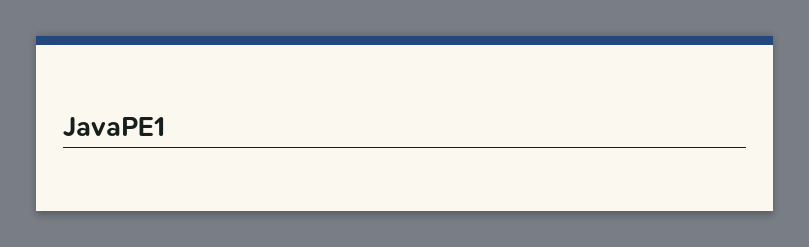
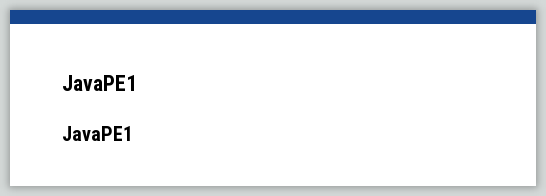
[63,117,165,138] JavaPE1 -> [62,75,137,91] [62,126,133,141] JavaPE1 // JavaPE1

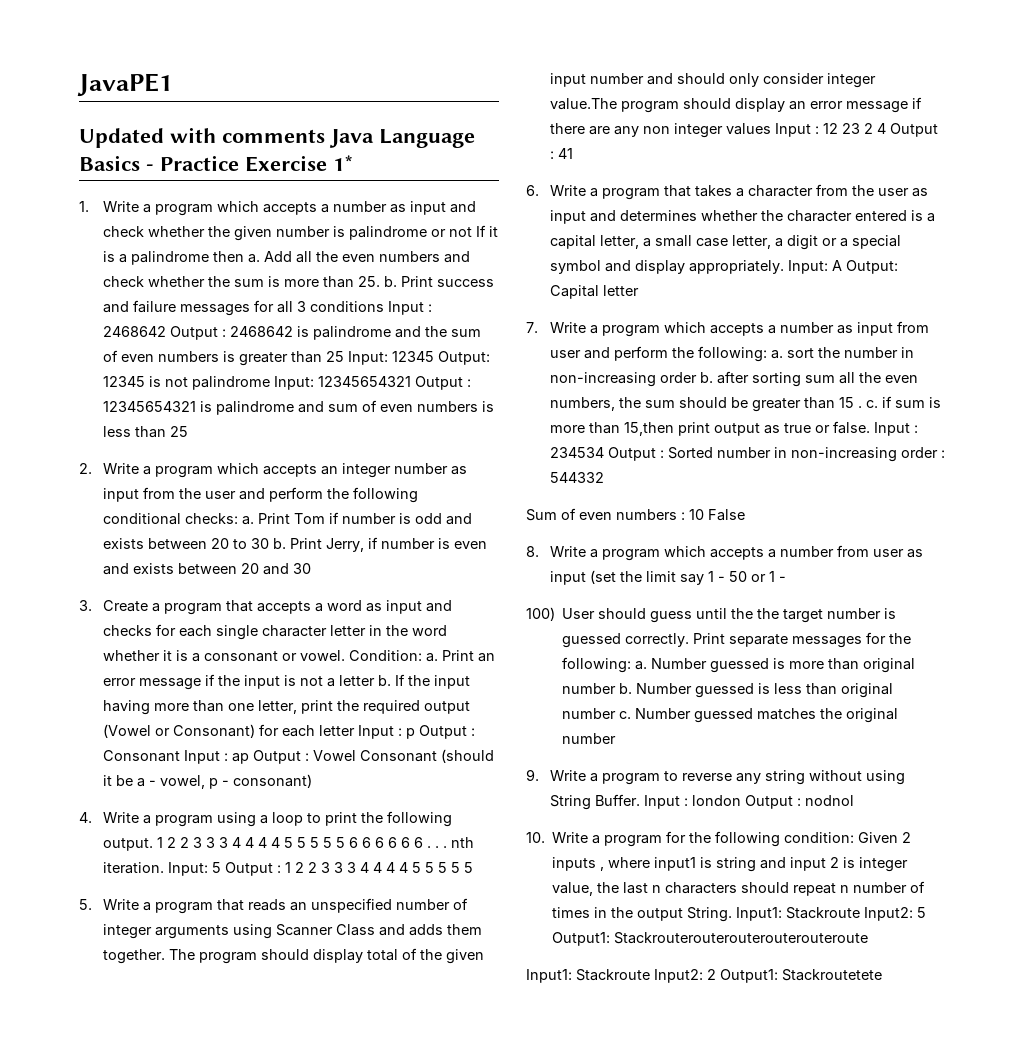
[62,126,133,141] JavaPE1 -> [79,127,475,148] [79,155,354,172] [79,201,477,216] [103,225,499,241] [103,251,471,265] [103,276,495,288] [103,300,433,316] [103,326,482,340] [103,350,491,366] [103,376,472,390] [103,400,495,415] [103,426,189,438] [79,463,468,478] [103,487,419,503] [103,512,473,525] [103,537,488,552] [103,563,312,575] [79,600,453,615] [103,624,448,640] [103,650,496,662] [103,674,471,690] [103,700,471,715] [103,724,476,739] [103,749,495,764] [103,774,313,789] [79,811,453,827] [103,837,475,851] [103,862,474,876] [79,898,469,914] [103,924,483,939] [103,948,485,964] [550,73,877,88] [550,97,923,113] [550,123,939,138] [550,148,574,159] [526,184,929,200] [550,210,936,224] [550,235,902,250] [550,260,899,274] [550,285,640,299] [526,321,930,337] [550,346,915,362] [550,371,919,387] [550,396,942,412] [550,421,919,436] [550,447,946,462] [550,472,605,483] [526,508,745,521] [526,545,924,561] [550,570,787,585] [526,607,897,623] [562,632,912,648] [562,657,916,673] [562,683,894,698] [562,708,899,723] [562,733,617,744] [526,769,906,785] [550,794,855,810] [526,831,912,847] [552,857,909,872] [552,881,926,896] [552,907,927,922] [552,932,869,946] [526,969,882,983] Updated with comments Java Language Basics - Practice Exercise 1* // 1. Write a program which accepts a number as input and check whether the given number is palindrome or not If it is a palindrome then a. Add all the even numbers and check whether the sum is more than 25. b. Print success and failure messages for all 3 conditions Input : 2468642 Output : 2468642 is palindrome and the sum of even numbers is greater than 25 Input: 12345 Output: 12345 is not palindrome Input: 12345654321 Output : 12345654321 is palindrome and sum of even numbers is less than 25 // 2. Write a program which accepts an integer number as input from the user and perform the following conditional checks: a. Print Tom if number is odd and exists between 20 to 30 b. Print Jerry, if number is even and exists between 20 and 30 // 3. Create a program that accepts a word as input and checks for each single character letter in the word whether it is a consonant or vowel. Condition: a. Print an error message if the input is not a letter b. If the input having more than one letter, print the required output (Vowel or Consonant) for each letter Input : p Output : Consonant Input : ap Output : Vowel Consonant (should it be a - vowel, p - consonant) // 4. Write a program using a loop to print the following output. 1 2 2 3 3 3 4 4 4 4 5 5 5 5 5 6 6 6 6 6 6 . . . nth iteration. Input: 5 Output : 1 2 2 3 3 3 4 4 4 4 5 5 5 5 5 // 5. Write a program that reads an unspecified number of integer arguments using Scanner Class and adds them together. The program should display total of the given input number and should only consider integer value.The program should display an error message if there are any non integer values Input : 12 23 2 4 Output : 41 // 6. Write a program that takes a character from the user as input and determines whether the character entered is a capital letter, a small case letter, a digit or a special symbol and display appropriately. Input: A Output: Capital letter // 7. Write a program which accepts a number as input from user and perform the following: a. sort the number in non-increasing order b. after sorting sum all the even numbers, the sum should be greater than 15 . c. if sum is more than 15,then print output as true or false. Input : 234534 Output : Sorted number in non-increasing order : 544332 // Sum of even numbers : 10 False // 8. Write a program which accepts a number from user as input (set the limit say 1 - 50 or 1 - // 100) User should guess until the the target number is guessed correctly. Print separate messages for the following: a. Number guessed is more than original number b. Number guessed is less than original number c. Number guessed matches the original number // 9. Write a program to reverse any string without using String Buffer. Input : london Output : nodnol // 10. Write a program for the following condition: Given 2 inputs , where input1 is string and input 2 is integer value, the last n characters should repeat n number of times in the output String. Input1: Stackroute Input2: 5 Output1: Stackrouterouterouterouterouteroute // Input1: Stackroute Input2: 2 Output1: Stackroutetete

